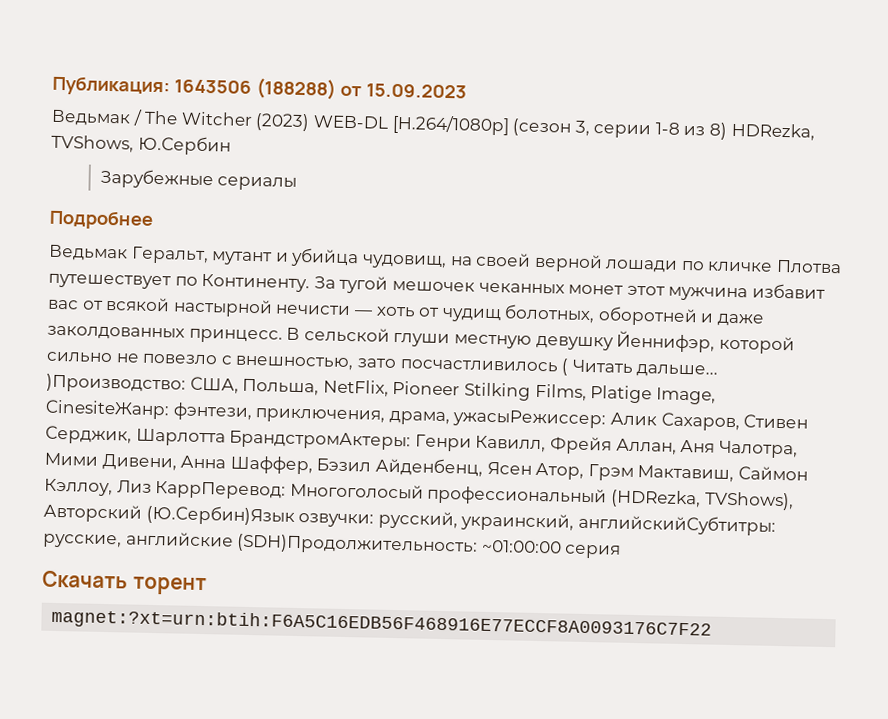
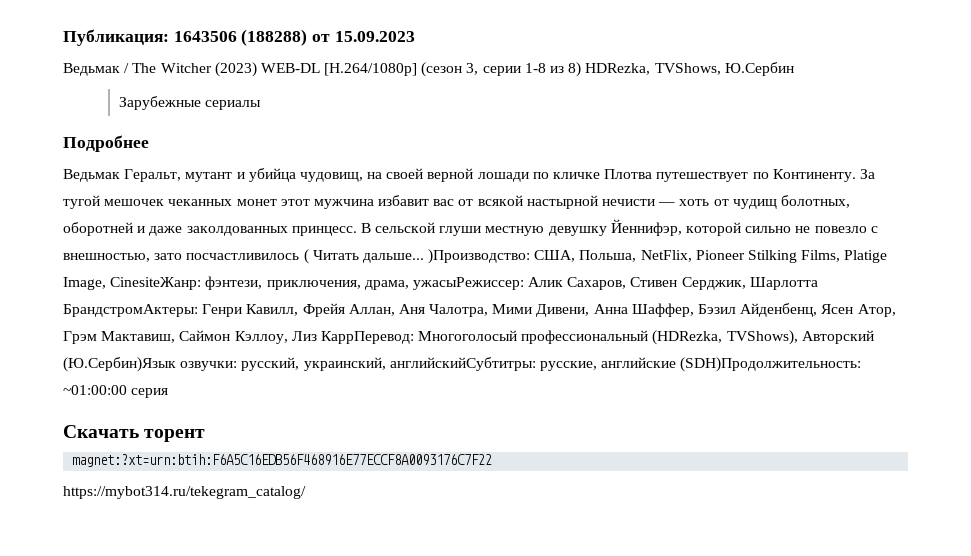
(713, 624) none -> [63,486,306,499] // https://mybot314.ru/tekegram_catalog/

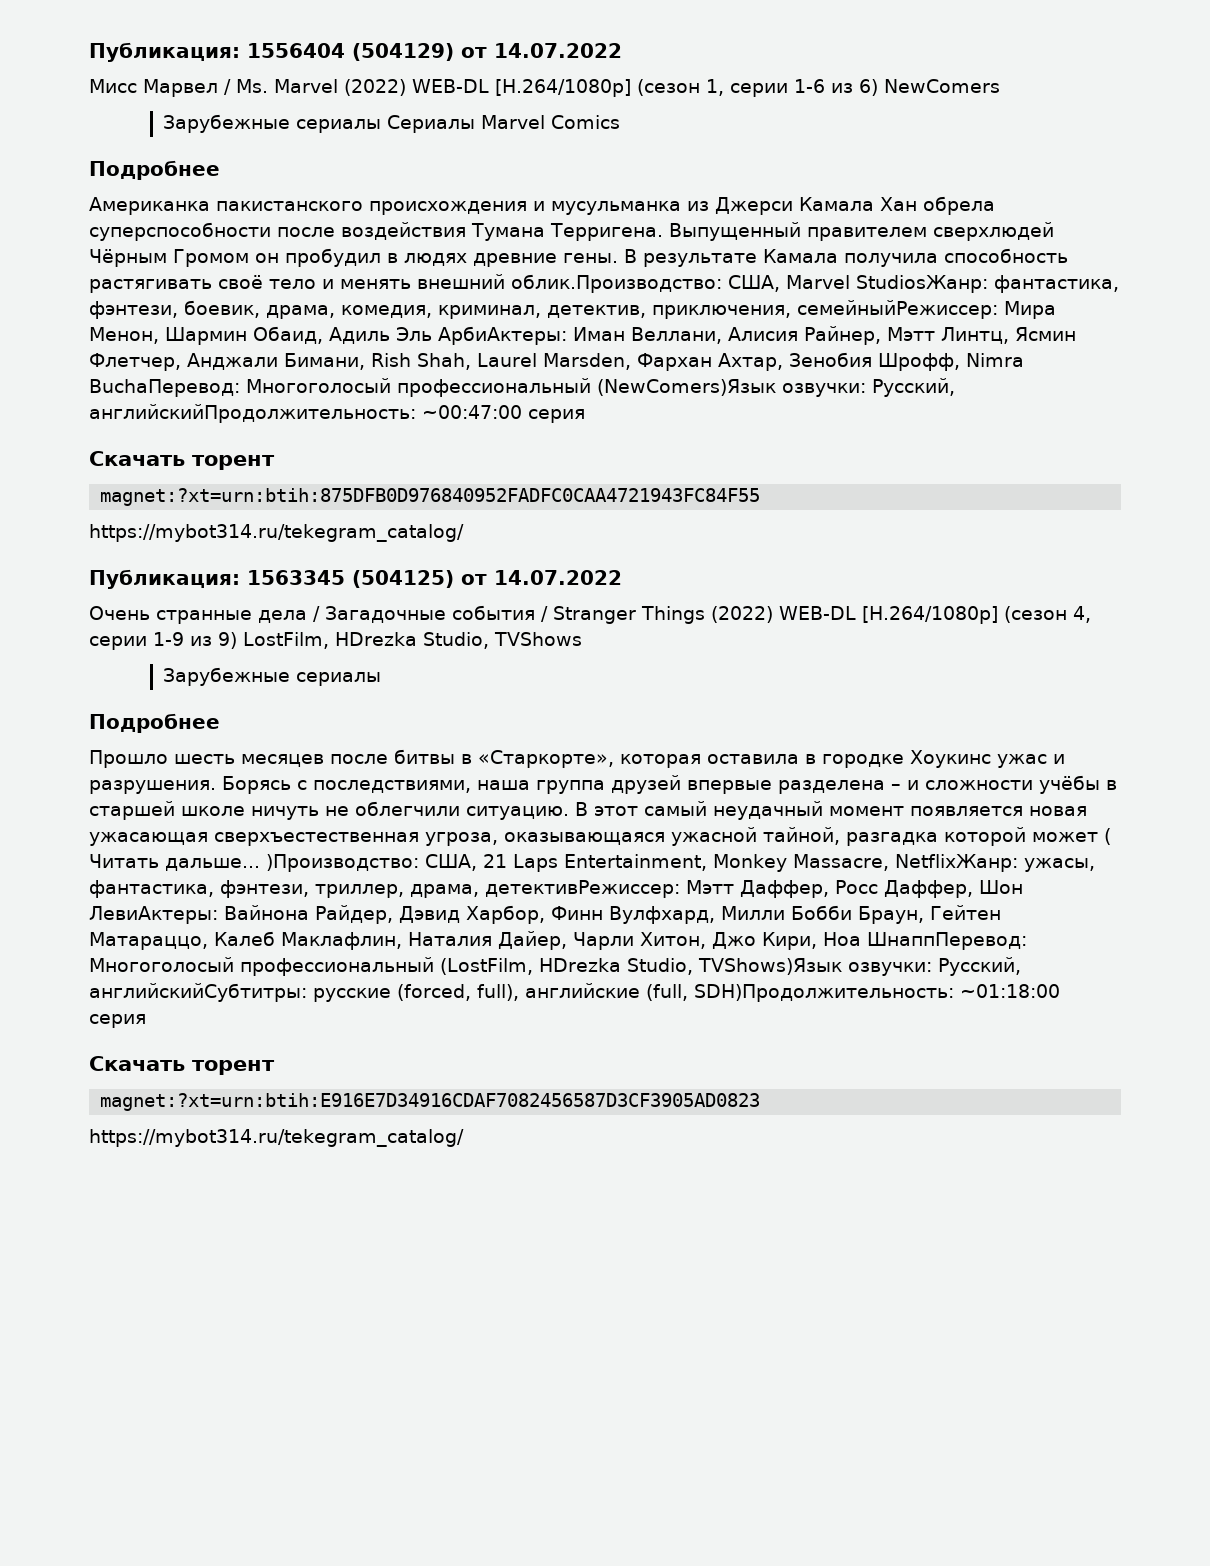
[63,29,415,46] [63,62,794,77] [118,96,262,110] [63,135,149,152] [63,168,875,182] [63,195,850,209] [63,219,878,236] [63,253,300,262] Публикация: 1643506 (188288) от 15.09.2023 // Ведьмак / The Witcher (2023) WEB-DL [H.264/1080p] (сезон 3, серии 1-8 из 8) HDRezka, TVShows, Ю.Сербин // Зарубежные сериалы // Подробнее // Ведьмак Геральт, мутант и убийца чудовищ, на своей верной лошади по кличке Плотва путешествует по Континенту. За тугой мешочек чеканных монет этот мужчина избавит вас от всякой настырной нечисти — хоть от чудищ болотных, оборотней и даже заколдованных принцесс. В сельской глуши местную девушку Йеннифэр, которой сильно не повезло с внешностью, зато посчастливилось -> [89,42,622,62] [89,79,1000,97] [163,114,621,133] [89,160,220,180] [89,196,995,215] [89,222,1054,241] [89,248,1068,267] [89,274,1119,293] [89,300,1056,319] [89,326,1076,345] [89,352,1024,371] [89,378,955,397] [89,404,585,423] [89,451,275,470] [100,488,761,506] [89,524,464,542] [89,569,622,589] [89,605,1091,624] [89,632,582,650] [163,667,382,686] [89,713,220,733] [89,749,1065,768] [89,775,1117,794] [89,801,1087,820] [89,827,1098,846] Публикация: 1556404 (504129) от 14.07.2022 // Мисс Марвел / Ms. Marvel (2022) WEB-DL [H.264/1080p] (сезон 1, серии 1-6 из 6) NewComers // Зарубежные сериалы Сериалы Marvel Comics // Подробнее // Американка пакистанского происхождения и мусульманка из Джерси Камала Хан обрела суперспособности после воздействия Тумана Терригена. Выпущенный правителем сверхлюдей Чёрным Громом он пробудил в людях древние гены. В результате Камала получила способность растягивать своё тело и менять внешний облик.Производство: США, Marvel StudiosЖанр: фантастика, фэнтези, боевик, драма, комедия, криминал, детектив, приключения, семейныйРежиссер: Мира Менон, Шармин Обаид, Адиль Эль АрбиАктеры: Иман Веллани, Алисия Райнер, Мэтт Линтц, Ясмин Флетчер, Анджали Бимани, Rish Shah, Laurel Marsden, Фархан Ахтар, Зенобия Шрофф, Nimra BuchaПеревод: Многоголосый профессиональный (NewComers)Язык озвучки: Русский, английскийПродолжительность: ~00:47:00 серия // Скачать торент // magnet:?xt=urn:btih:875DFB0D976840952FADFC0CAA4721943FC84F55 // https://mybot314.ru/tekegram_catalog/ // Публикация: 1563345 (504125) от 14.07.2022 // Очень странные дела / Загадочные события / Stranger Things (2022) WEB-DL [H.264/1080p] (сезон 4, серии 1-9 из 9) LostFilm, HDrezka Studio, TVShows // Зарубежные сериалы // Подробнее // Прошло шесть месяцев после битвы в «Старкорте», которая оставила в городке Хоукинс ужас и разрушения. Борясь с последствиями, наша группа друзей впервые разделена – и сложности учёбы в старшей школе ничуть не облегчили ситуацию. В этот самый неудачный момент появляется новая ужасающая сверхъестественная угроза, оказывающаяся ужасной тайной, разгадка которой может
[579,250,888,263] [63,276,818,290] [63,303,896,317] [63,330,874,345] [63,357,862,372] [63,385,169,398] [63,425,206,442] [72,454,493,467] Польша, NetFlix, Pioneer Stilking Films, Platige Image, CinesiteЖанр: фэнтези, приключения, драма, ужасыРежиссер: Алик Сахаров, Стивен Серджик, Шарлотта БрандстромАктеры: Генри Кавилл, Фрейя Аллан, Аня Чалотра, Мими Дивени, Анна Шаффер, Бэзил Айденбенц, Ясен Атор, Грэм Мактавиш, Саймон Кэллоу, Лиз КаррПеревод: Многоголосый профессиональный (HDRezka, TVShows), Авторский (Ю.Сербин)Язык озвучки: русский, украинский, английскийСубтитры: русские, английские (SDH)Продолжительность: ~01:00:00 серия // Скачать торент // magnet:?xt=urn:btih:F6A5C16EDB56F468916E77ECCF8A0093176C7F22 -> [483,854,1095,872] [89,880,1023,898] [89,905,1001,924] [89,931,1027,950] [89,957,1021,976] [89,983,1060,1002] [89,1014,146,1028] [89,1056,275,1075] [100,1093,761,1111] 21 Laps Entertainment, Monkey Massacre, NetflixЖанр: ужасы, фантастика, фэнтези, триллер, драма, детективРежиссер: Мэтт Даффер, Росс Даффер, Шон ЛевиАктеры: Вайнона Райдер, Дэвид Харбор, Финн Вулфхард, Милли Бобби Браун, Гейтен Матараццо, Калеб Маклафлин, Наталия Дайер, Чарли Хитон, Джо Кири, Ноа ШнаппПеревод: Многоголосый профессиональный (LostFilm, HDrezka Studio, TVShows)Язык озвучки: Русский, английскийСубтитры: русские (forced, full), английские (full, SDH)Продолжительность: ~01:18:00 серия // Скачать торент // magnet:?xt=urn:btih:E916E7D34916CDAF7082456587D3CF3905AD0823

